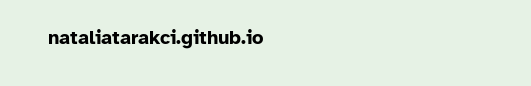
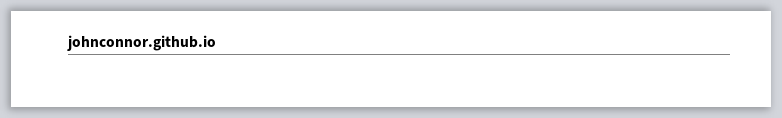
[48,29,263,49] nataliatarakci.github.io -> [67,35,216,51] johnconnor.github.io

